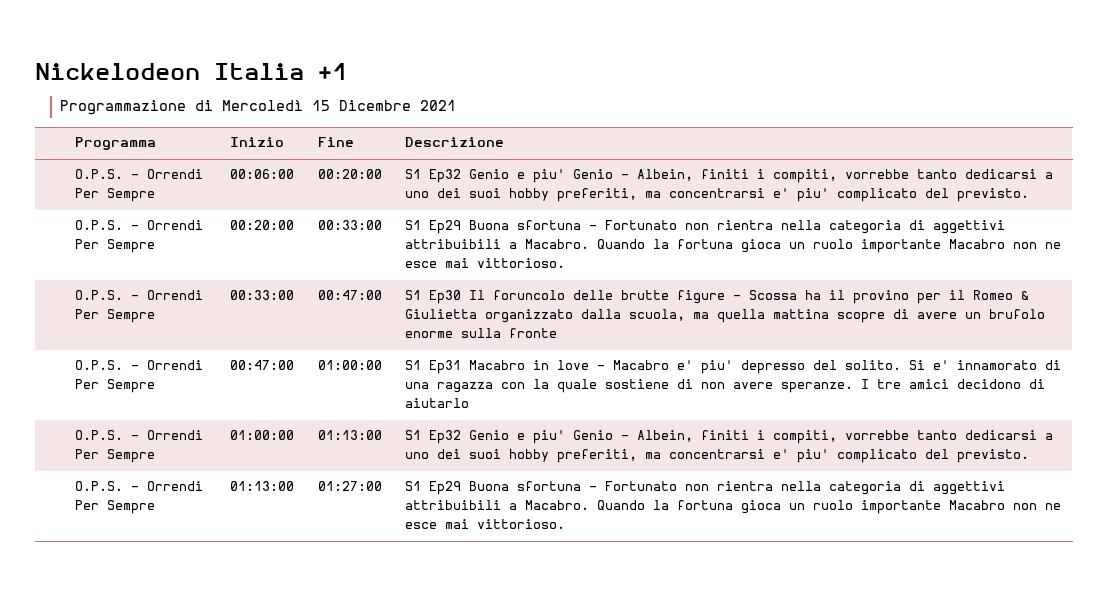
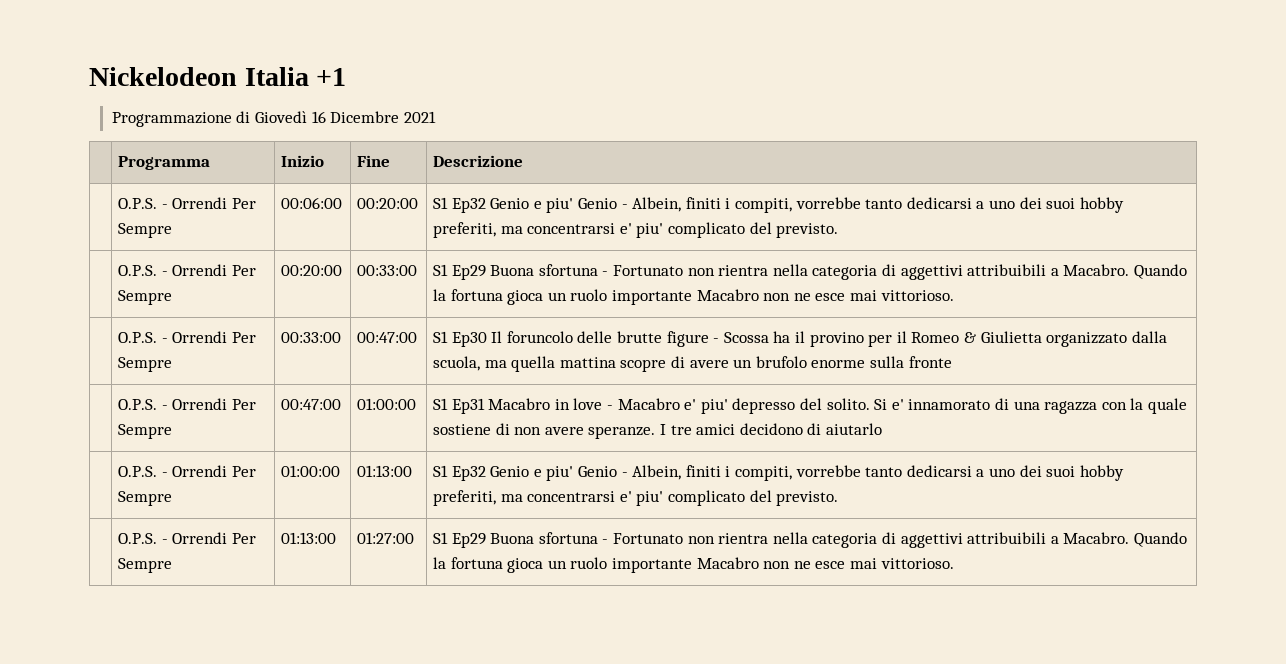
[221,100,330,111] Mercoledì 15 -> [255,111,326,123] Giovedì 16

